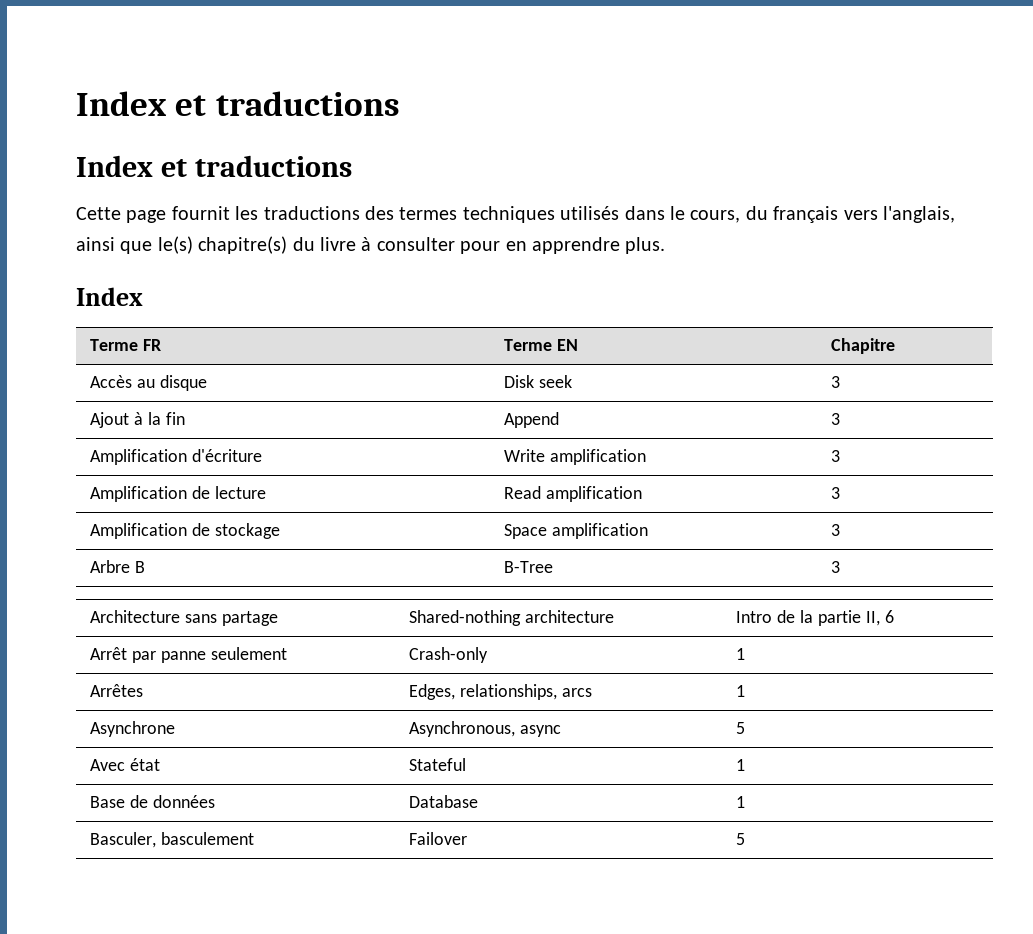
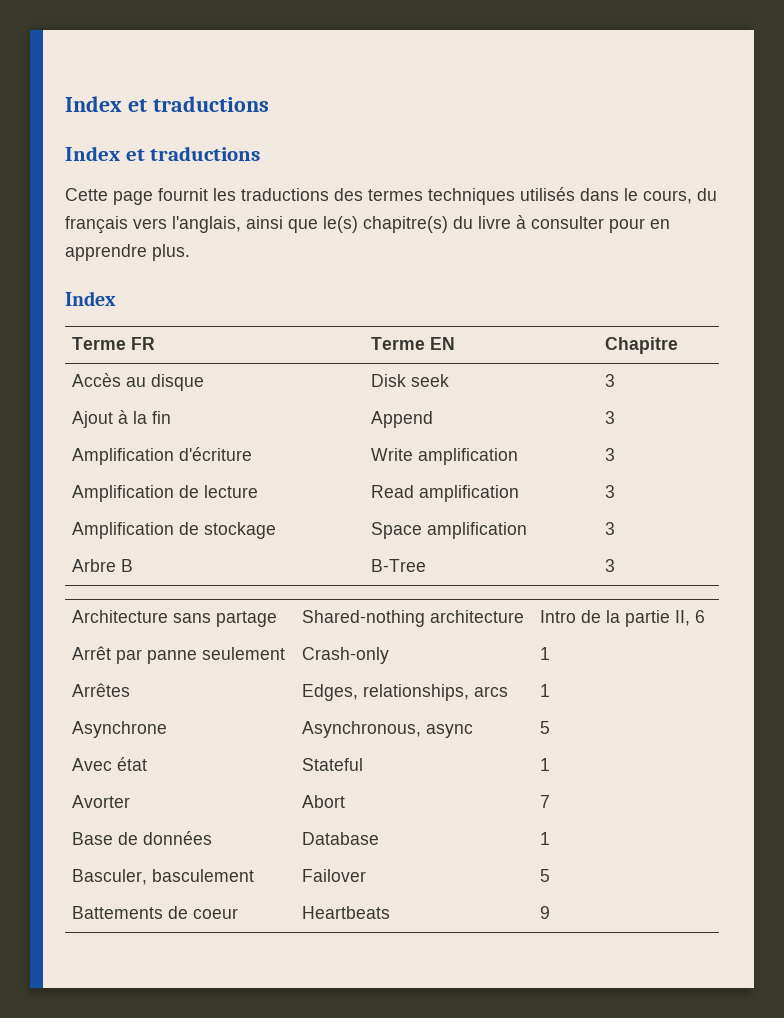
(746, 765) none -> [72,795,131,808] [302,795,346,808] [540,795,551,808] // Avorter | Abort | 7
(746, 839) none -> [72,906,239,919] [302,906,391,919] [540,906,551,919] // Battements de coeur | Heartbeats | 9

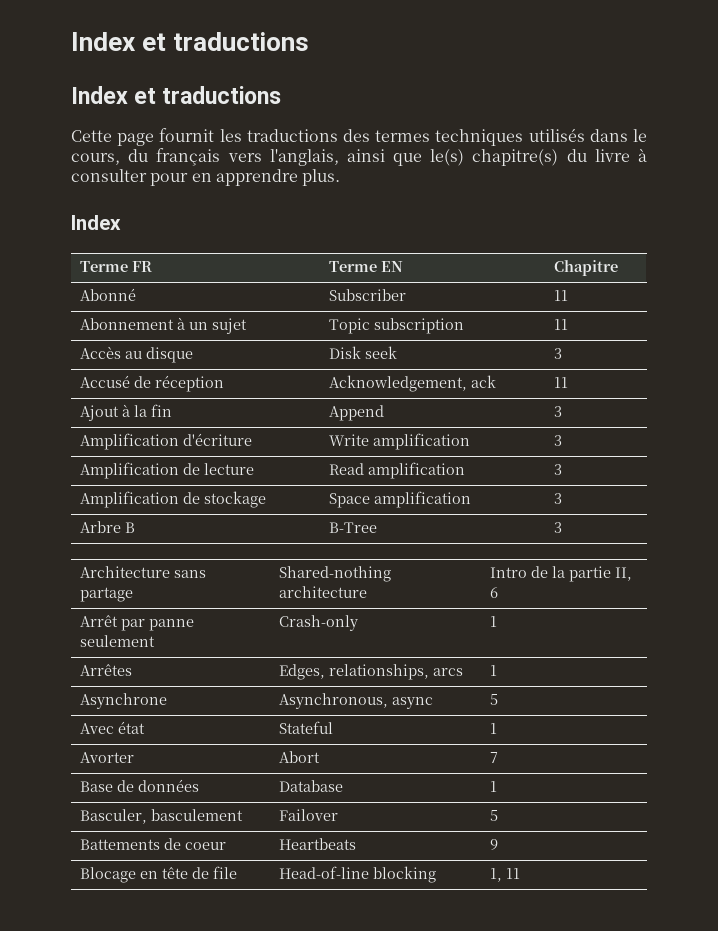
(679, 345) none -> [80,288,137,301] [329,289,407,301] [554,290,569,301] [80,317,248,334] [329,318,465,334] [554,319,569,330] // Abonné | Subscriber | 11 // Abonnement à un sujet | Topic subscription | 11
(616, 380) none -> [80,375,225,392] [329,375,497,392] [554,377,569,388] // Accusé de réception | Acknowledgement, ack | 11
(551, 912) none -> [80,866,238,883] [279,866,437,883] [490,868,521,882] // Blocage en tête de file | Head-of-line blocking | 1, 11

